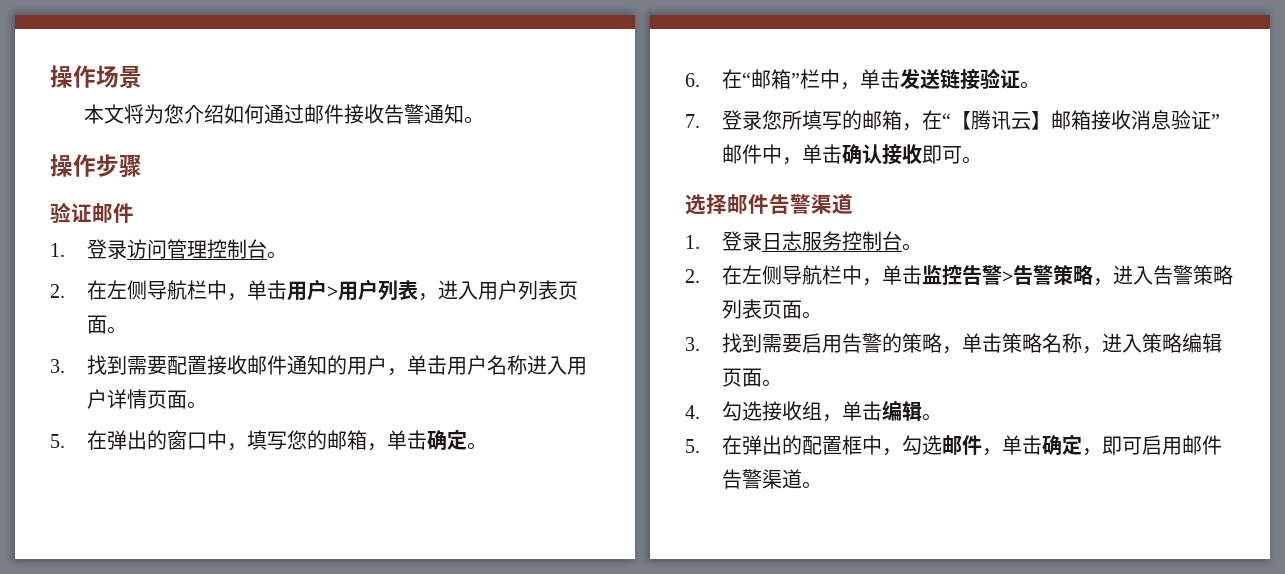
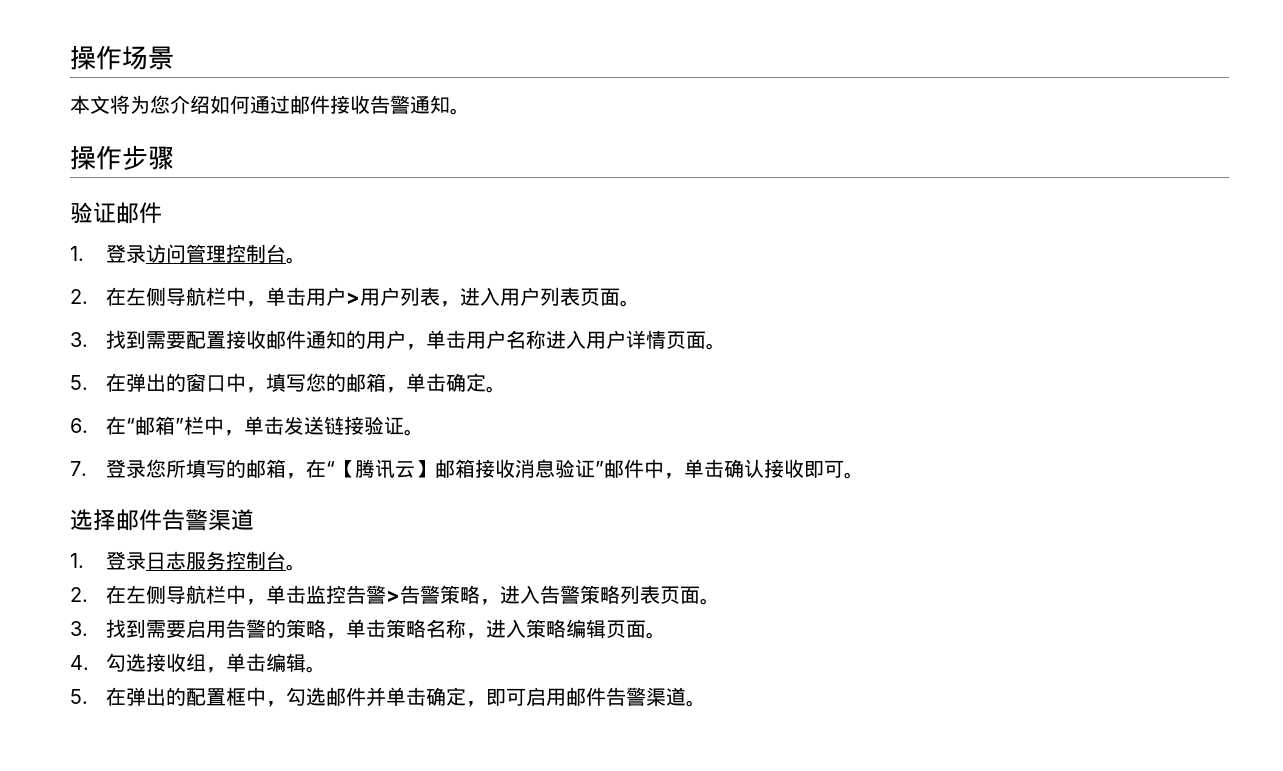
[981,448,1002,456] ， -> [366,687,387,707] 并

